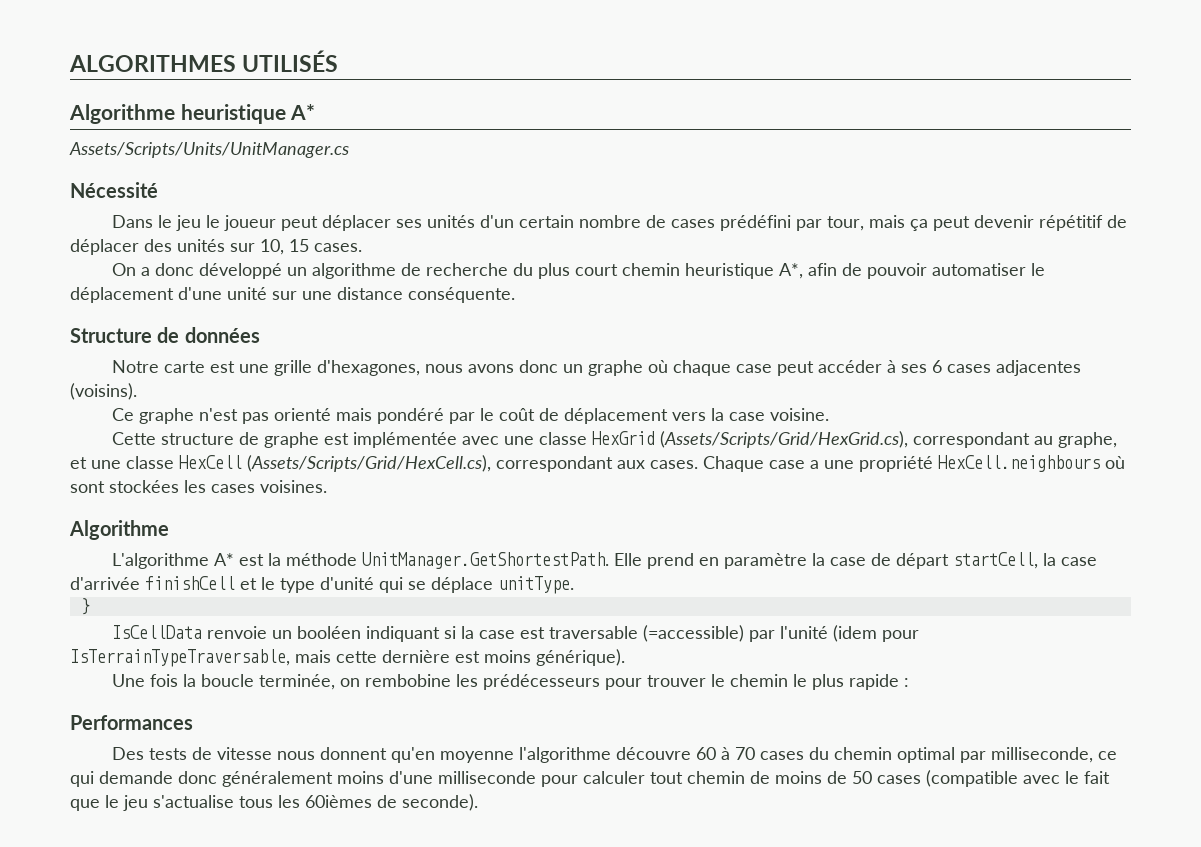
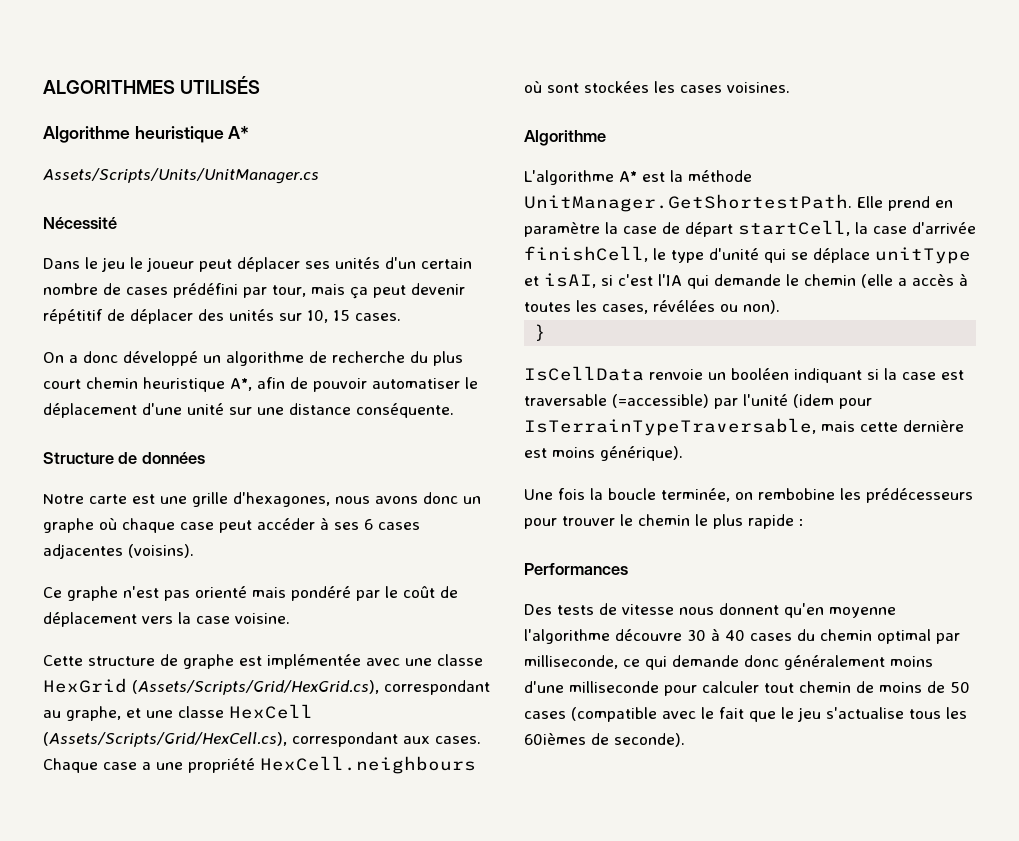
[145,576,257,590] finishCell et -> [524,246,648,262] finishCell,
[498,576,574,594] unitType. -> [875,247,971,264] [524,273,968,289] [524,300,780,314] unitType et isAI, si c'est l'IA qui demande le chemin (elle a accès à toutes les cases, révélées ou non).
[695,747,755,760] 60 à 70 -> [687,628,745,641] 30 à 40

